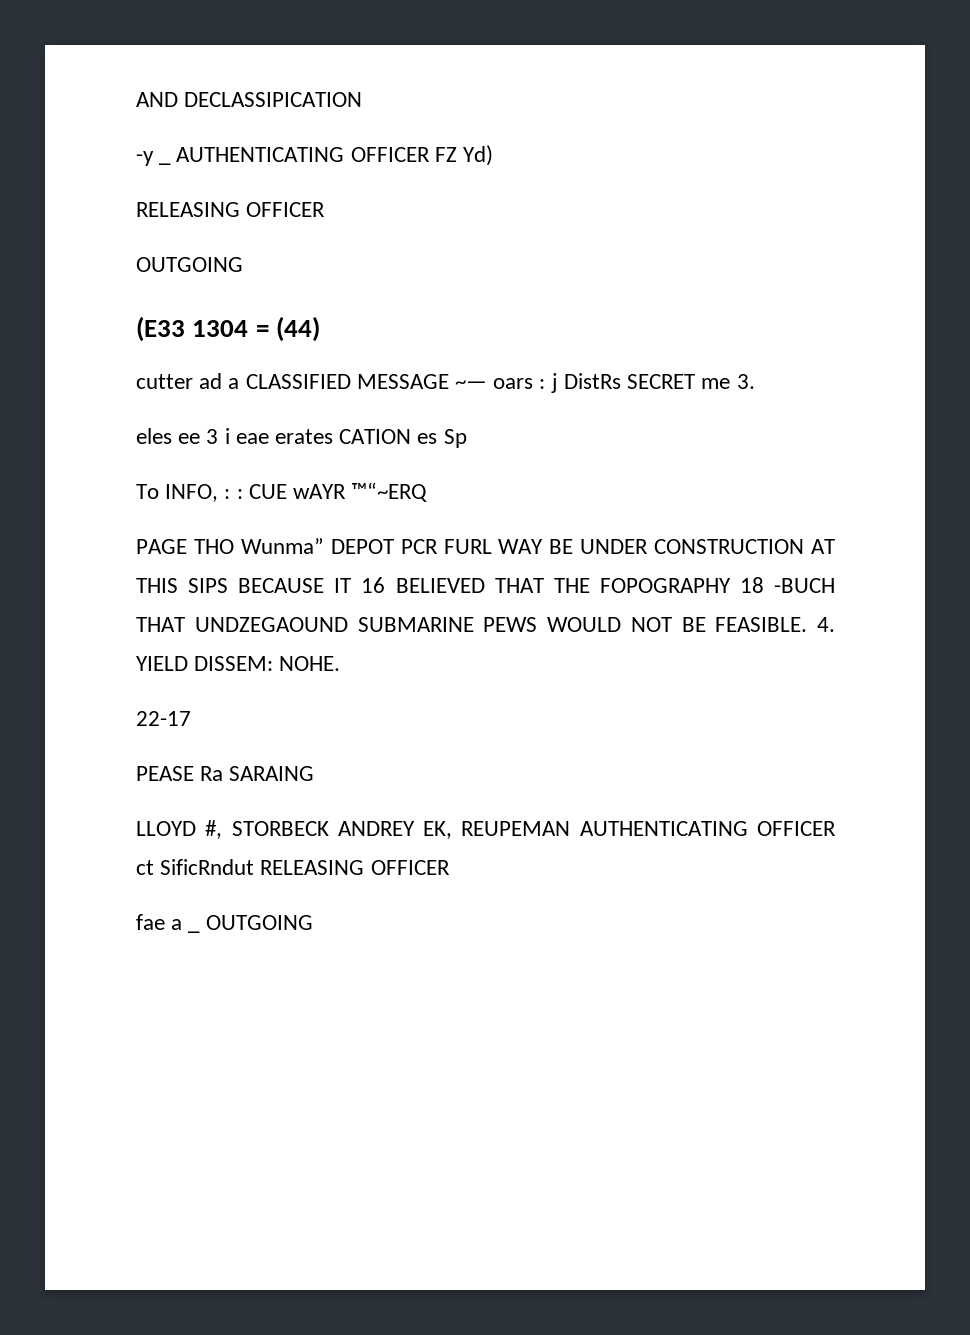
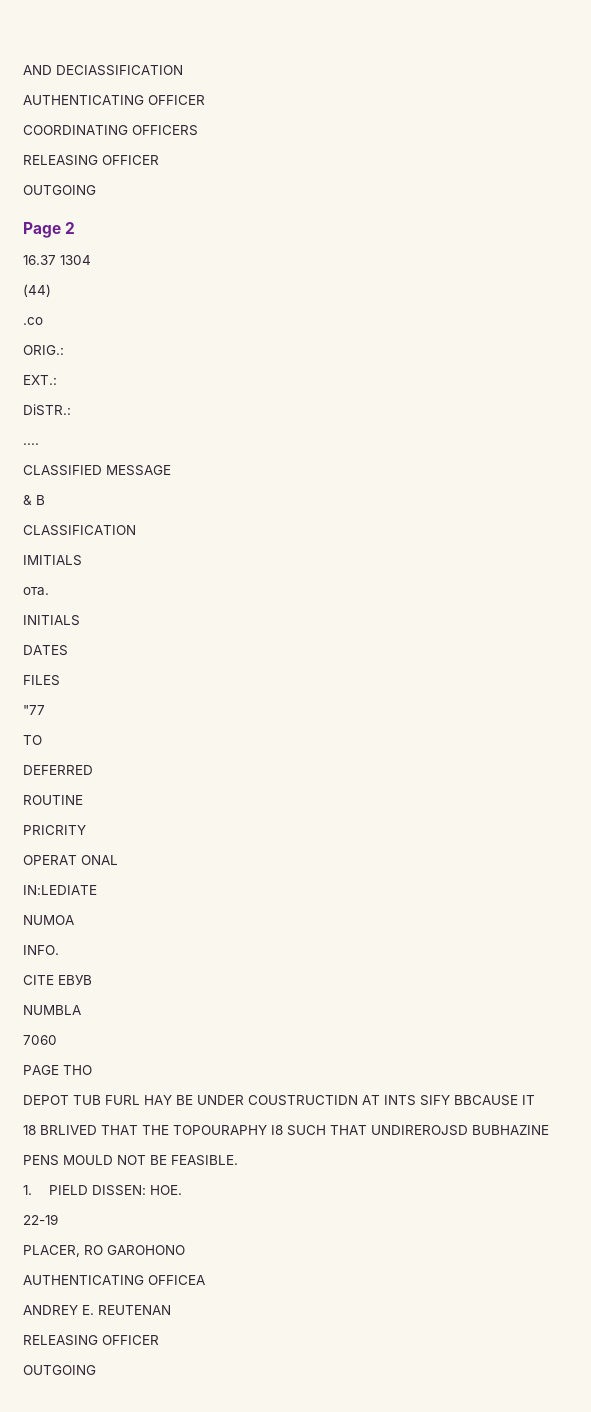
[184,92,363,107] [136,151,172,166] [176,145,494,166] DECLASSIPICATION // -y _ AUTHENTICATING OFFICER FZ Yd) -> [56,65,183,76] [23,95,205,105] [23,125,198,136] DECIASSIFICATION // AUTHENTICATING OFFICER // COORDINATING OFFICERS
[136,316,185,342] (E33 -> [23,222,76,238] [23,255,56,265] Page 2 // 16.37
[255,325,269,337] = -> (91, 260) //
[136,373,755,393] [136,428,467,448] [136,482,428,502] [136,538,835,554] [136,577,836,593] [136,617,835,632] [136,656,341,671] [136,711,191,726] [136,766,315,781] [136,820,836,839] [136,859,450,875] [136,914,183,930] [188,930,201,933] cutter ad a CLASSIFIED MESSAGE ~— oars : j DistRs SECRET me 3. // eles ee 3 i eae erates CATION es Sp // To INFO, : : CUE wAYR ™“~ERQ // PAGE THO Wunma” DEPOT PCR FURL WAY BE UNDER CONSTRUCTION AT THIS SIPS BECAUSE IT 16 BELIEVED THAT THE FOPOGRAPHY 18 -BUCH THAT UNDZEGAOUND SUBMARINE PEWS WOULD NOT BE FEASIBLE. 4. YIELD DISSEM: NOHE. // 22-17 // PEASE Ra SARAING // LLOYD #, STORBECK ANDREY EK, REUPEMAN AUTHENTICATING OFFICER ct SificRndut RELEASING OFFICER // fae a _ -> [23,317,43,325] [23,345,64,355] [23,375,57,385] [23,404,71,416] [23,443,39,445] [23,465,171,476] [23,495,45,505] [23,525,136,536] [23,555,82,566] [23,587,49,596] [23,615,80,626] [23,645,68,656] [23,675,60,686] [23,705,45,715] [23,735,42,745] [23,765,93,775] [23,795,83,805] [23,825,86,835] [23,855,118,865] [23,885,97,895] [23,915,74,925] [23,945,59,955] [23,975,92,985] [23,1005,81,1015] [23,1035,57,1045] [23,1065,92,1075] [23,1095,535,1106] [23,1125,549,1136] [23,1155,238,1166] [23,1185,183,1196] [23,1214,58,1225] [23,1245,185,1257] [23,1275,205,1285] [23,1305,171,1315] [23,1335,159,1346] .co // ORIG.: // EXT.: // DiSTR.: // .... // CLASSIFIED MESSAGE // & B // CLASSIFICATION // IMITIALS // ота. // INITIALS // DATES // FILES // "77 // TO // DEFERRED // ROUTINE // PRICRITY // OPERAT ONAL // IN:LEDIATE // NUMOA // INFO. // СІТЕ ЕВУВ // NUMBLA // 7060 // PAGE THO // DEPOT TUB FURL HAY BE UNDER COUSTRUCTIDN AT INTS SIFY BBCAUSE IT // 18 BRLIVED THAT THE TOPOURAPHY I8 SUCH THAT UNDIREROJSD BUBHAZINE // PENS MOULD NOT BE FEASIBLE. // 1. PIELD DISSEN: HOE. // 22-19 // PLACER, RO GAROHONO // AUTHENTICATING OFFICEA // ANDREY E. REUTENAN // RELEASING OFFICER //

